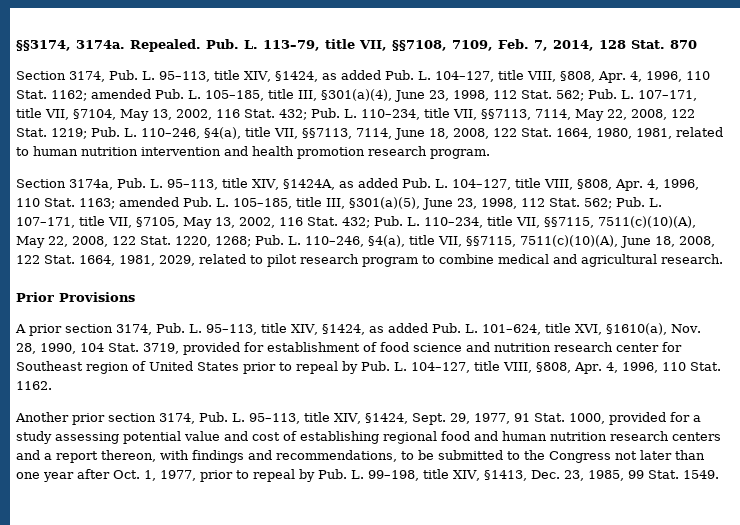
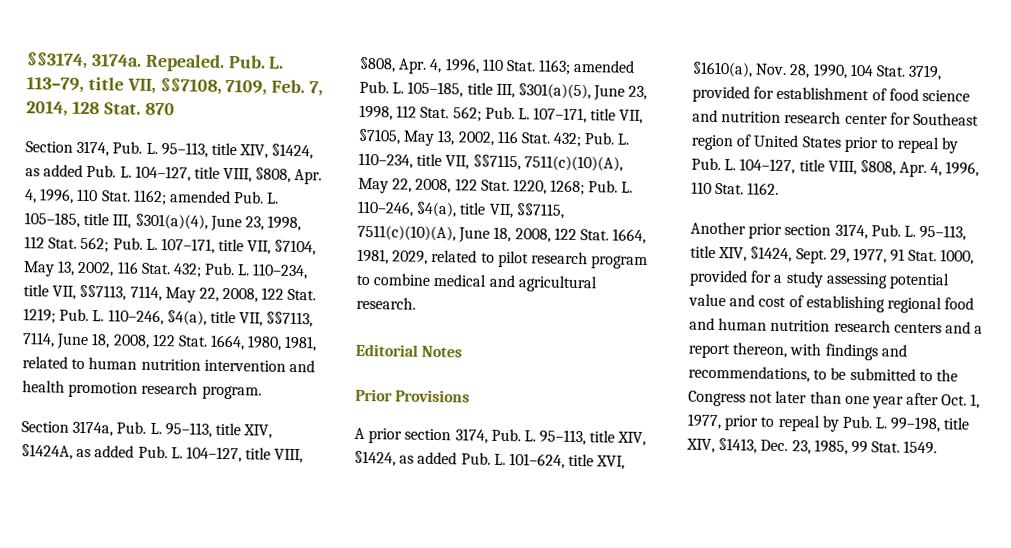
(723, 259) none -> [355,343,463,358] // Editorial Notes

